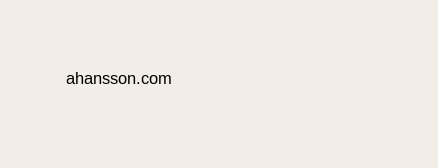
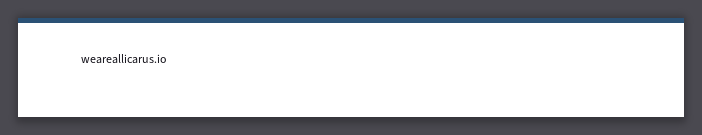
[66,72,172,84] ahansson.com -> [81,54,167,64] weareallicarus.io

